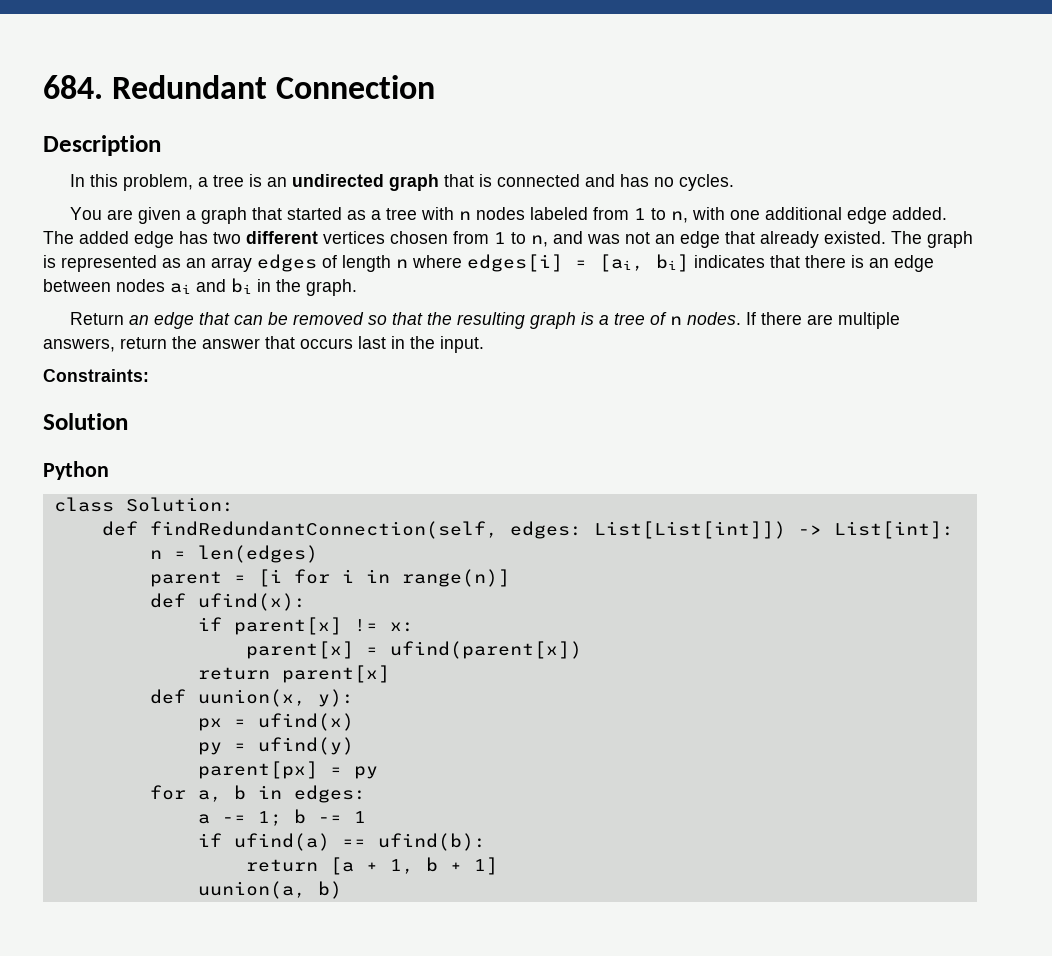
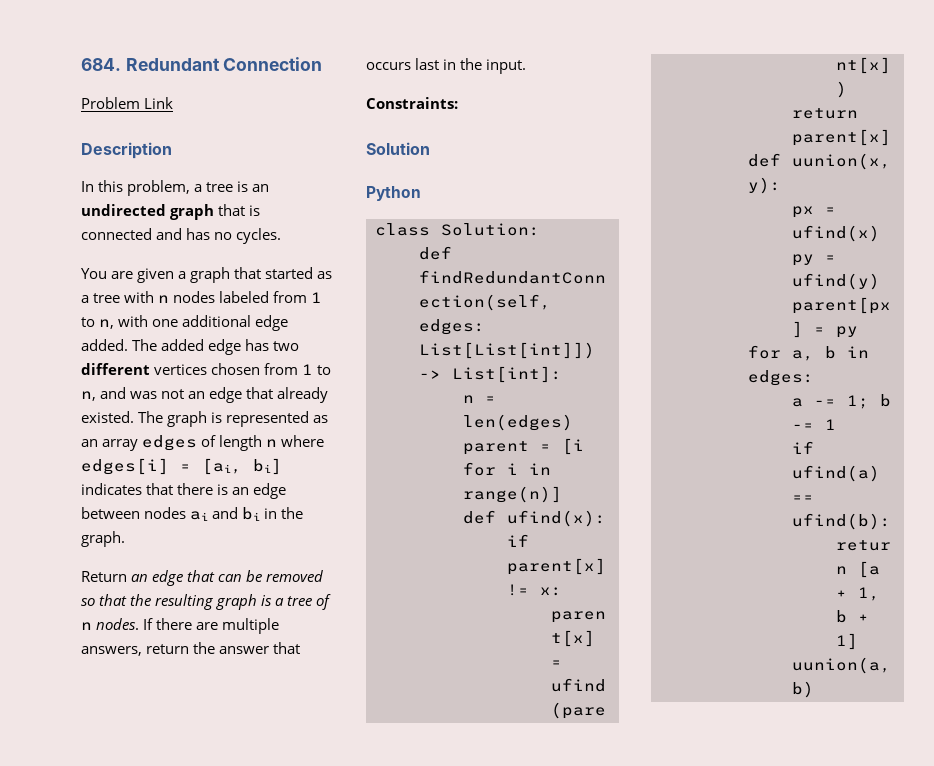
(436, 87) none -> [81,97,174,109] // Problem Link

